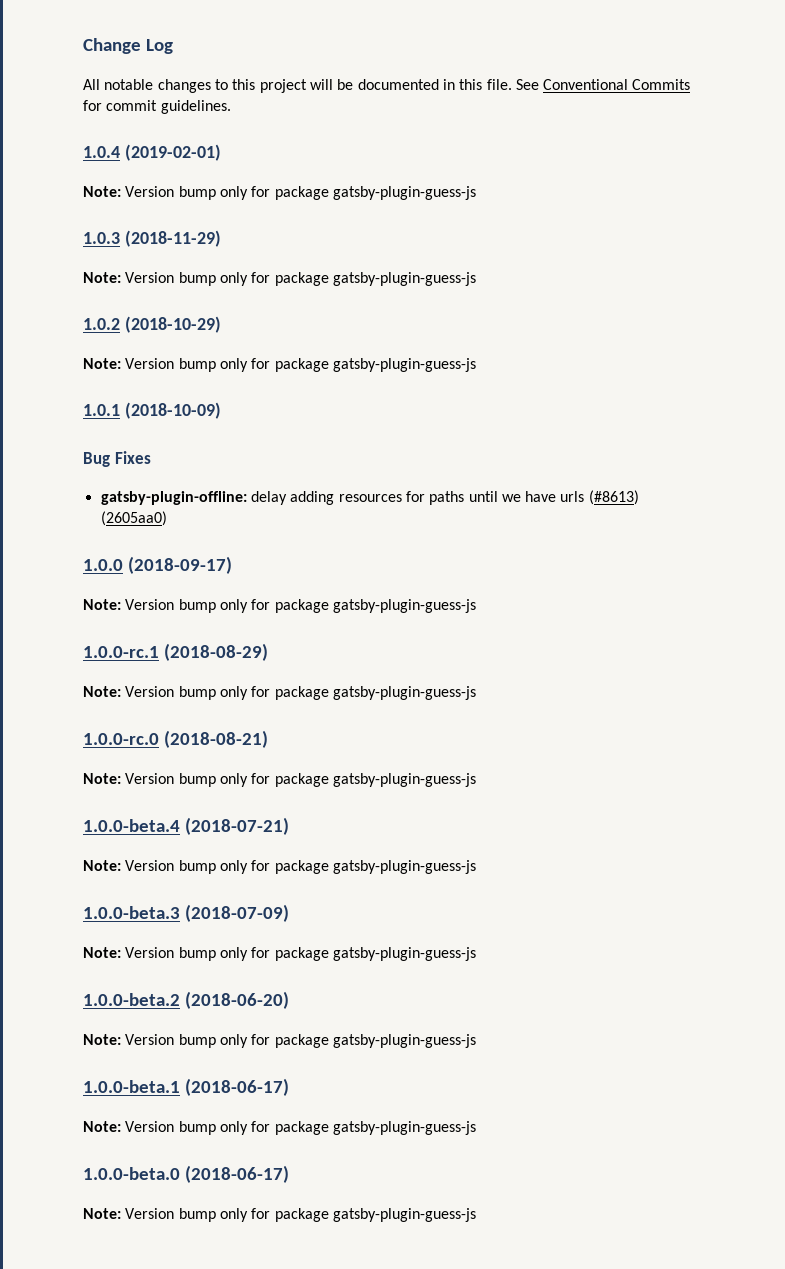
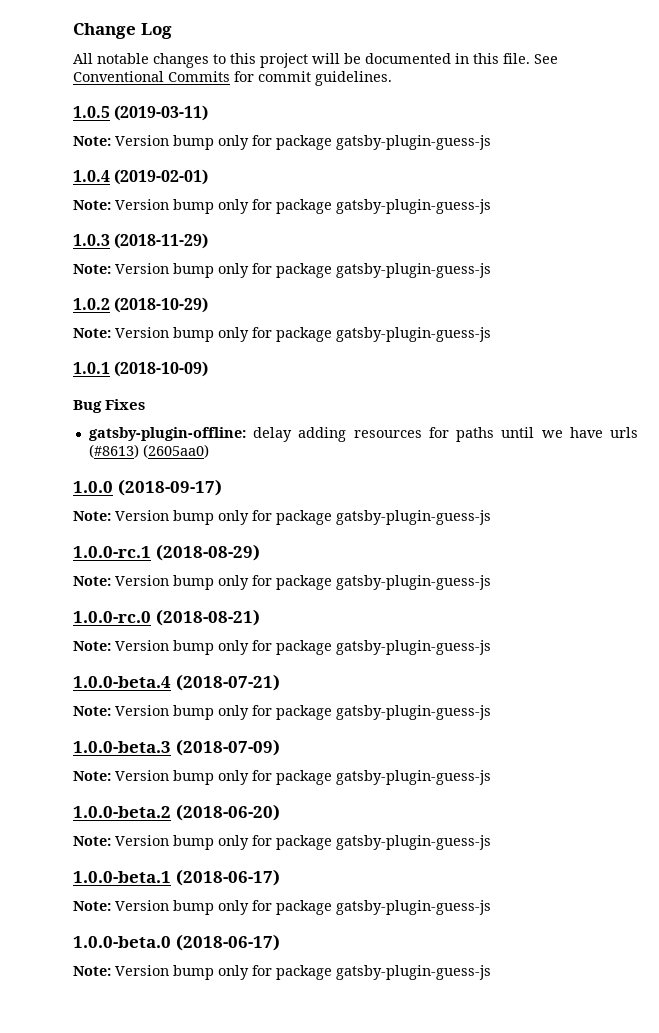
(231, 107) none -> [73,105,209,121] [73,135,491,150] // 1.0.5 (2019-03-11) // Note: Version bump only for package gatsby-plugin-guess-js

